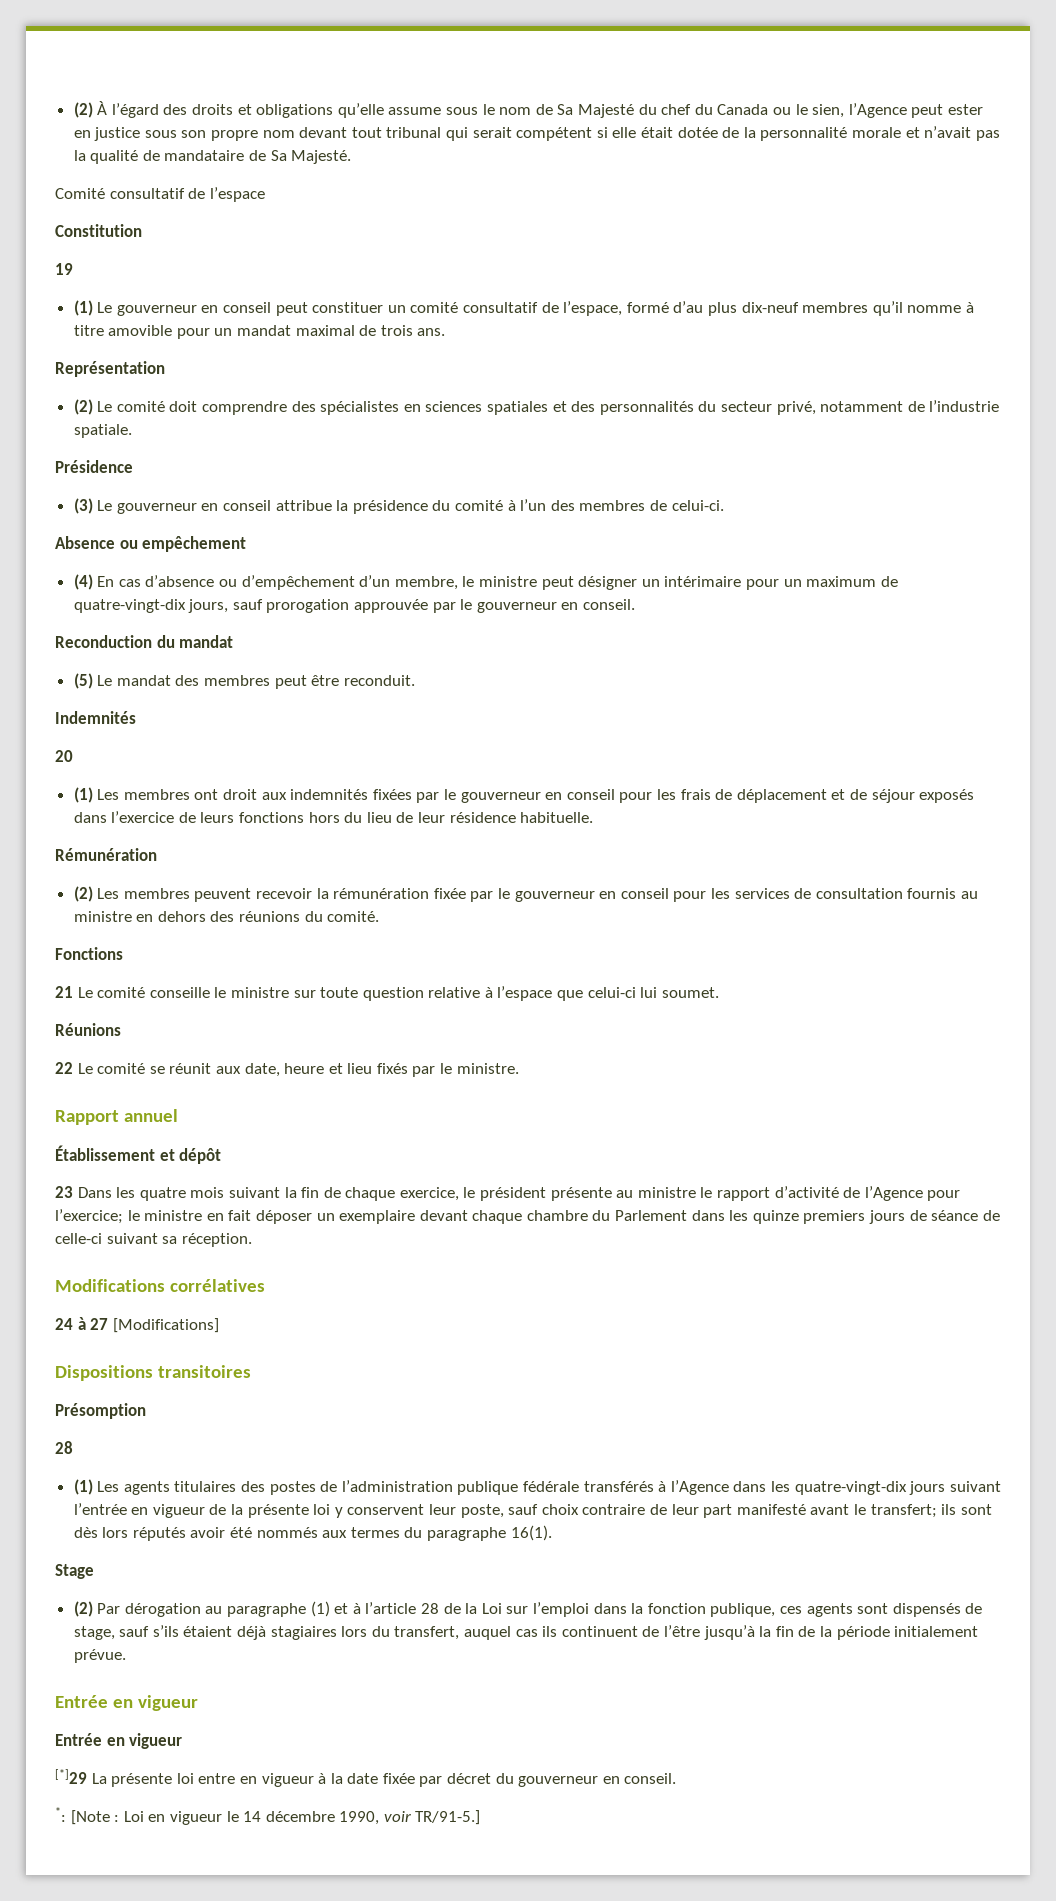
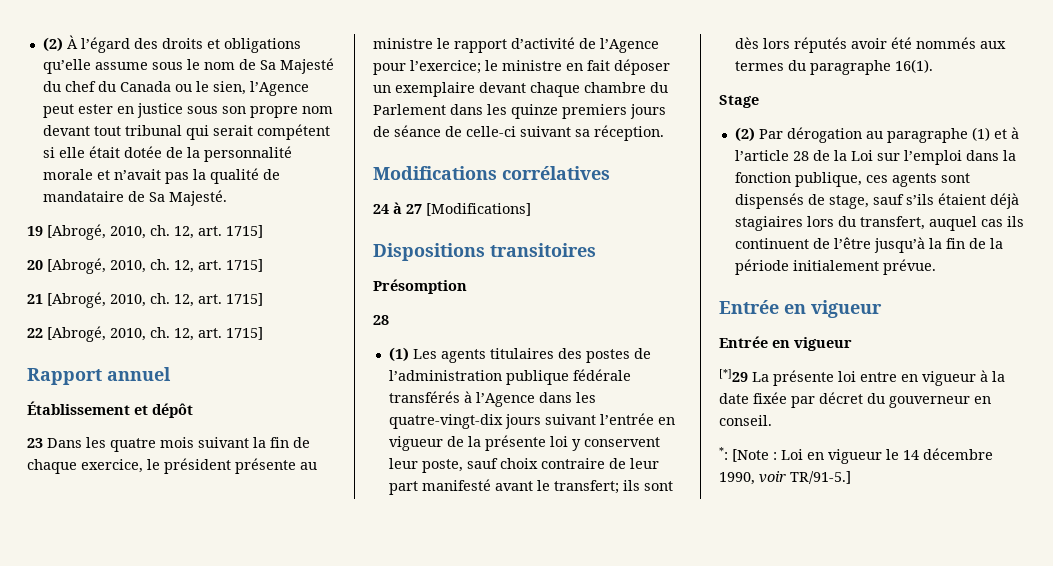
[55,187,265,202] [55,224,142,237] [55,263,73,275] [73,300,974,316] [73,325,446,339] [55,361,165,377] [73,399,1000,415] [73,424,132,438] [55,460,133,473] [73,498,724,514] [55,536,247,552] [73,574,898,590] [73,599,636,613] [55,635,234,648] [73,673,415,689] [55,711,136,724] [55,750,73,762] [73,787,975,803] [73,811,594,823] [55,848,157,861] [73,886,978,902] [73,911,380,922] [55,947,123,960] [55,986,719,1001] [55,1023,121,1036] [55,1062,519,1077] Comité consultatif de l’espace // Constitution // 19 // (1) Le gouverneur en conseil peut constituer un comité consultatif de l’espace, formé d’au plus dix-neuf membres qu’il nomme à titre amovible pour un mandat maximal de trois ans. // Représentation // (2) Le comité doit comprendre des spécialistes en sciences spatiales et des personnalités du secteur privé, notamment de l’industrie spatiale. // Présidence // (3) Le gouverneur en conseil attribue la présidence du comité à l’un des membres de celui-ci. // Absence ou empêchement // (4) En cas d’absence ou d’empêchement d’un membre, le ministre peut désigner un intérimaire pour un maximum de quatre-vingt-dix jours, sauf prorogation approuvée par le gouverneur en conseil. // Reconduction du mandat // (5) Le mandat des membres peut être reconduit. // Indemnités // 20 // (1) Les membres ont droit aux indemnités fixées par le gouverneur en conseil pour les frais de déplacement et de séjour exposés dans l’exercice de leurs fonctions hors du lieu de leur résidence habituelle. // Rémunération // (2) Les membres peuvent recevoir la rémunération fixée par le gouverneur en conseil pour les services de consultation fournis au ministre en dehors des réunions du comité. // Fonctions // 21 Le comité conseille le ministre sur toute question relative à l’espace que celui-ci lui soumet. // Réunions // 22 Le comité se réunit aux date, heure et lieu fixés par le ministre. -> [27,224,263,240] [27,258,263,274] [27,292,263,308] [27,326,263,342] 19 [Abrogé, 2010, ch. 12, art. 1715] // 20 [Abrogé, 2010, ch. 12, art. 1715] // 21 [Abrogé, 2010, ch. 12, art. 1715] // 22 [Abrogé, 2010, ch. 12, art. 1715]

